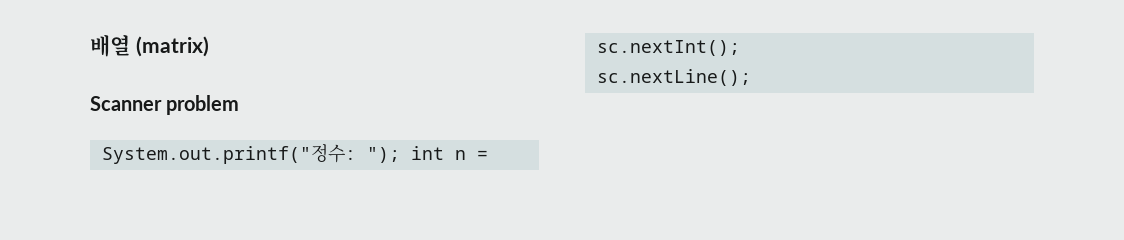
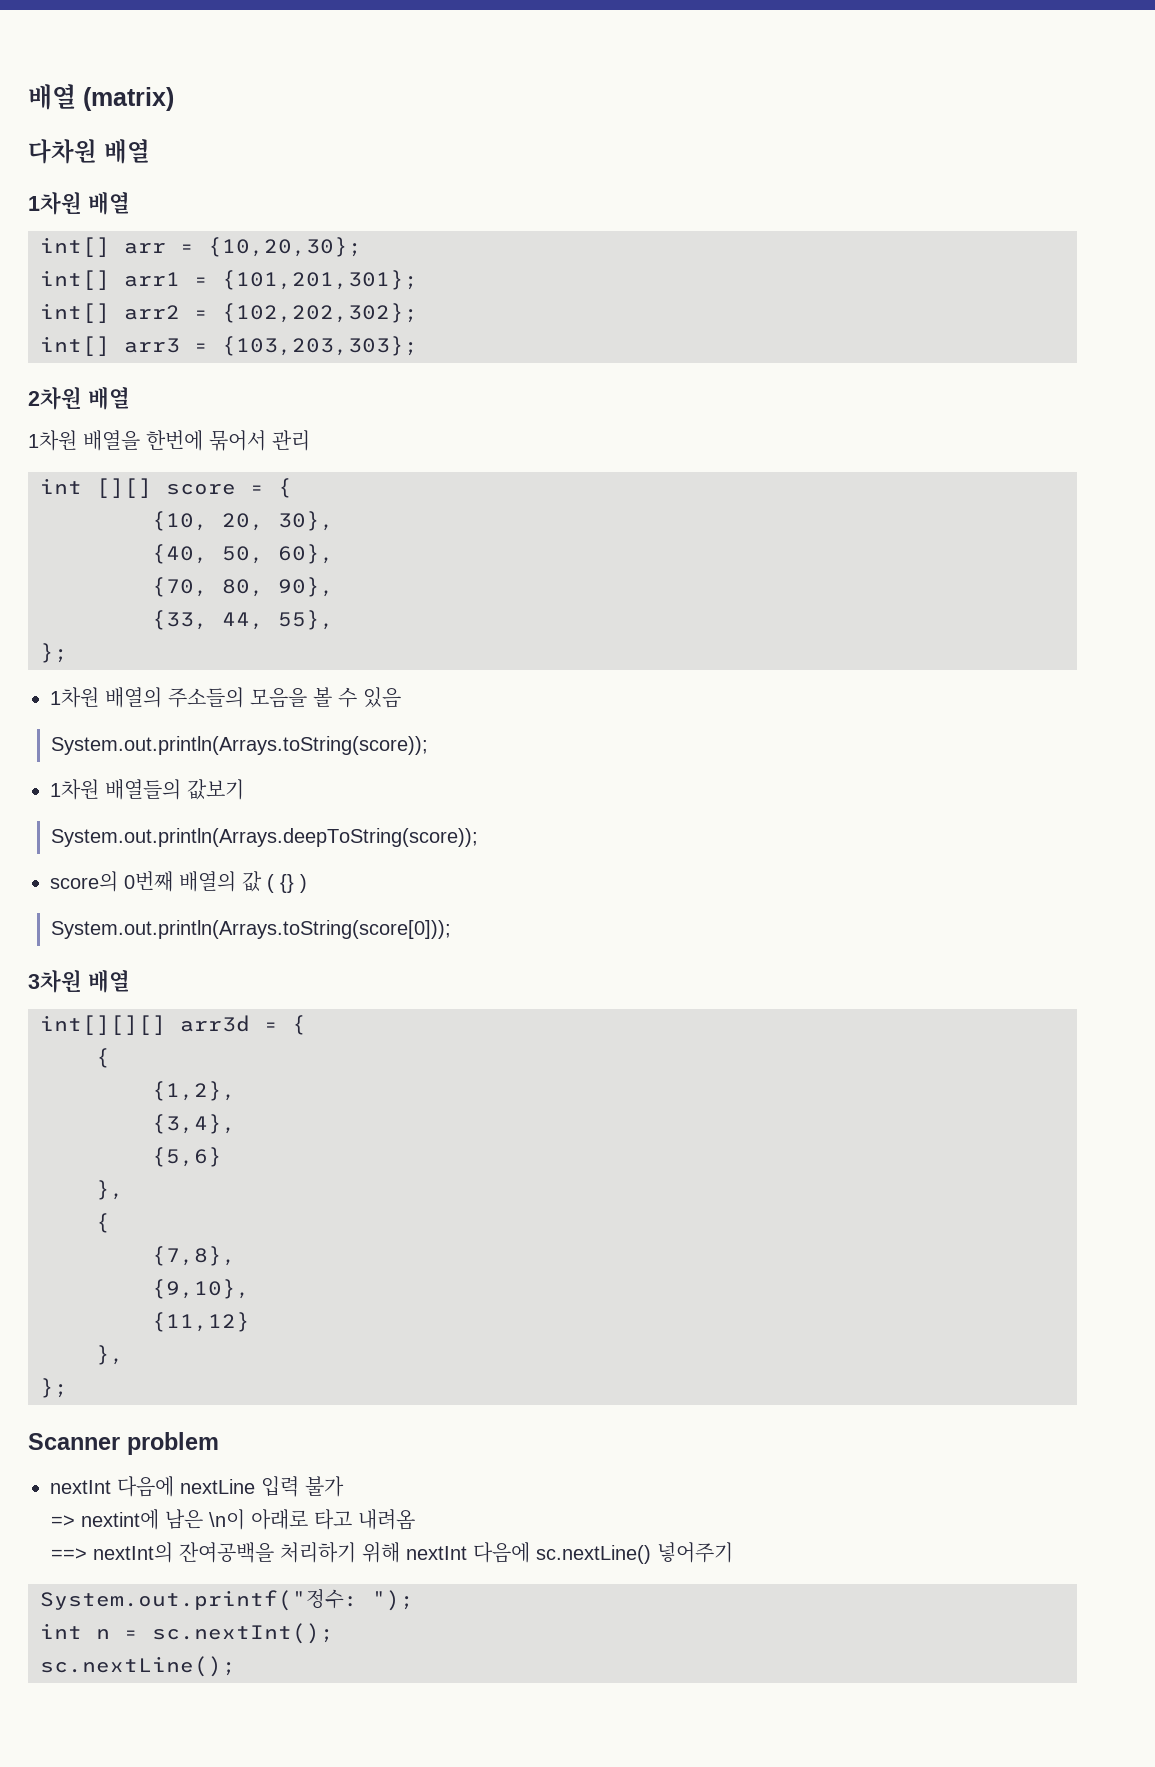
[90,95,240,115] Scanner problem -> [28,139,150,164] [28,192,130,215] [40,237,362,257] [40,270,418,290] [40,303,418,323] [40,336,418,356] [28,387,130,410] [28,430,310,451] [40,478,292,498] [152,511,334,531] [152,544,334,564] [152,577,334,597] [152,610,334,630] [40,643,68,663] [50,687,401,708] [51,736,429,755] [50,779,244,800] [51,828,479,847] [50,871,307,893] [51,920,452,939] [28,970,130,993] [40,1015,306,1035] [96,1048,110,1068] [152,1081,236,1101] [152,1114,236,1134] [152,1147,222,1167] [96,1180,124,1200] [96,1213,110,1233] [152,1246,236,1266] [152,1279,250,1299] [152,1312,250,1332] [96,1345,124,1365] [40,1378,68,1398] [28,1432,219,1455] [50,1476,344,1497] [51,1509,416,1530] [51,1542,734,1564] 다차원 배열 // 1차원 배열 // int[] arr = {10,20,30}; // int[] arr1 = {101,201,301}; // int[] arr2 = {102,202,302}; // int[] arr3 = {103,203,303}; // 2차원 배열 // 1차원 배열을 한번에 묶어서 관리 // int [][] score = { // {10, 20, 30}, // {40, 50, 60}, // {70, 80, 90}, // {33, 44, 55}, // }; // 1차원 배열의 주소들의 모음을 볼 수 있음 // System.out.println(Arrays.toString(score)); // 1차원 배열들의 값보기 // System.out.println(Arrays.deepToString(score)); // score의 0번째 배열의 값 ( {} ) // System.out.println(Arrays.toString(score[0])); // 3차원 배열 // int[][][] arr3d = { // { // {1,2}, // {3,4}, // {5,6} // }, // { // {7,8}, // {9,10}, // {11,12} // }, // }; // Scanner problem // nextInt 다음에 nextLine 입력 불가 // => nextint에 남은 \n이 아래로 타고 내려옴 // ==> nextInt의 잔여공백을 처리하기 위해 nextInt 다음에 sc.nextLine() 넣어주기
(400, 155) none -> (414, 1600) //

